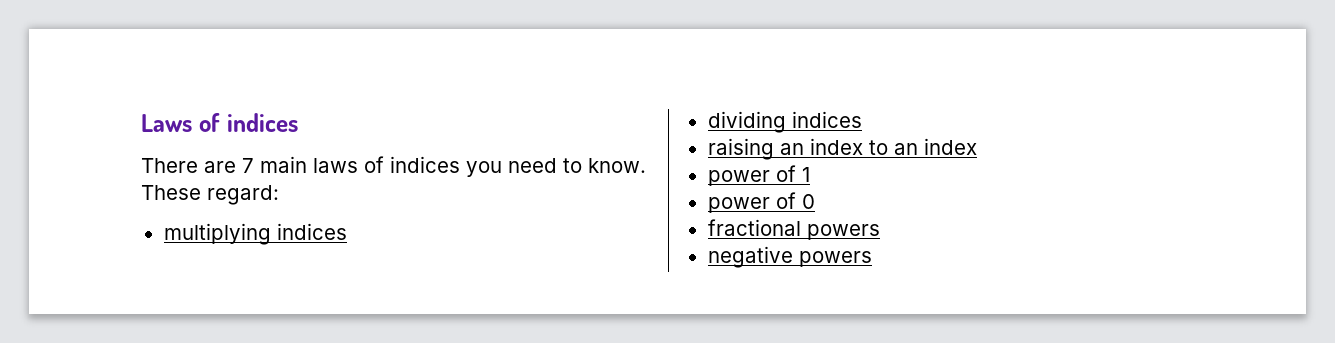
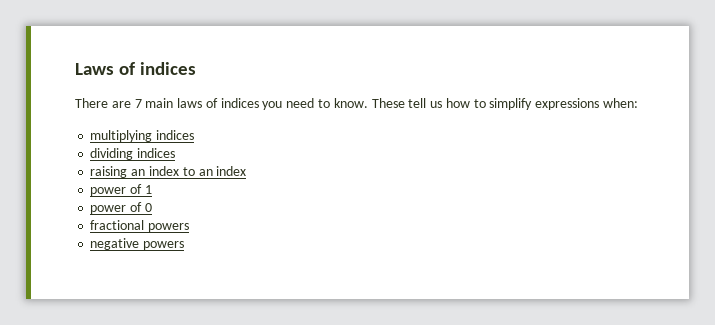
[207,185,279,205] regard: -> [408,98,639,110] tell us how to simplify expressions when:

